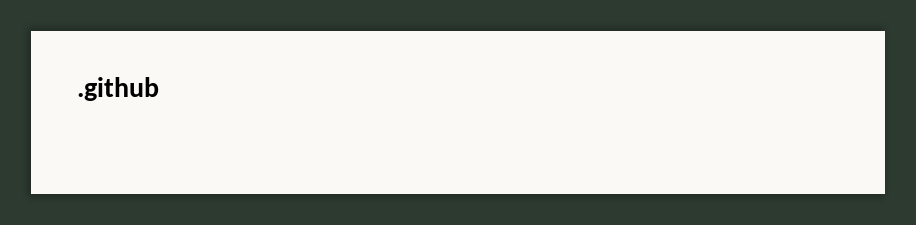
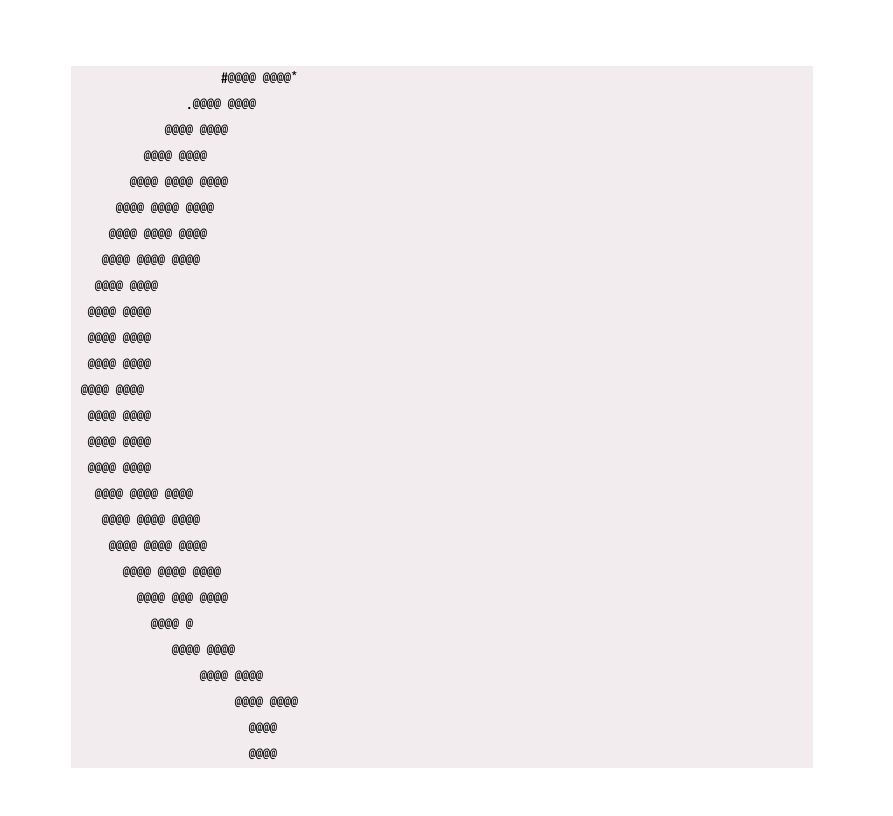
[77,77,159,101] .github -> [220,71,298,84] [185,98,256,110] [163,124,228,136] [142,150,207,162] [128,176,228,188] [114,202,214,214] [107,228,207,240] [100,254,200,266] [93,280,158,292] [86,306,151,318] [86,332,151,344] [86,358,151,370] [79,384,144,396] [86,410,151,422] [86,436,151,448] [86,462,151,474] [93,488,193,500] [100,514,200,526] [107,540,207,552] [121,566,221,578] [135,592,228,604] [149,618,193,630] [170,644,235,656] [198,670,263,682] [233,696,298,708] [247,722,277,734] [247,748,277,760] #@@@@ @@@@* // .@@@@ @@@@ // @@@@ @@@@ // @@@@ @@@@ // @@@@ @@@@ @@@@ // @@@@ @@@@ @@@@ // @@@@ @@@@ @@@@ // @@@@ @@@@ @@@@ // @@@@ @@@@ // @@@@ @@@@ // @@@@ @@@@ // @@@@ @@@@ // @@@@ @@@@ // @@@@ @@@@ // @@@@ @@@@ // @@@@ @@@@ // @@@@ @@@@ @@@@ // @@@@ @@@@ @@@@ // @@@@ @@@@ @@@@ // @@@@ @@@@ @@@@ // @@@@ @@@ @@@@ // @@@@ @ // @@@@ @@@@ // @@@@ @@@@ // @@@@ @@@@ // @@@@ // @@@@

